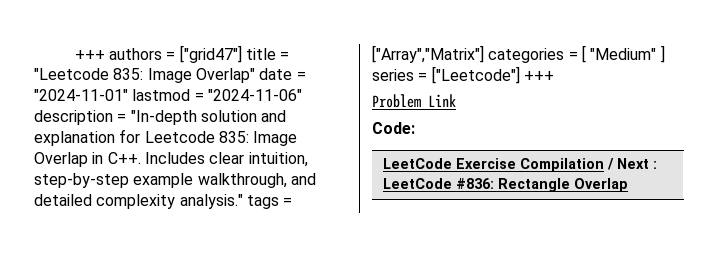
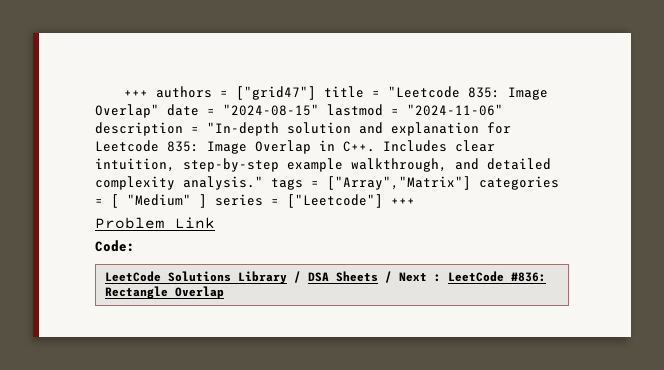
[34,89,128,101] "2024-11-01" -> [223,104,319,116] "2024-08-15"
[456,158,605,172] Exercise Compilation -> [167,271,378,284] Solutions Library / DSA Sheets

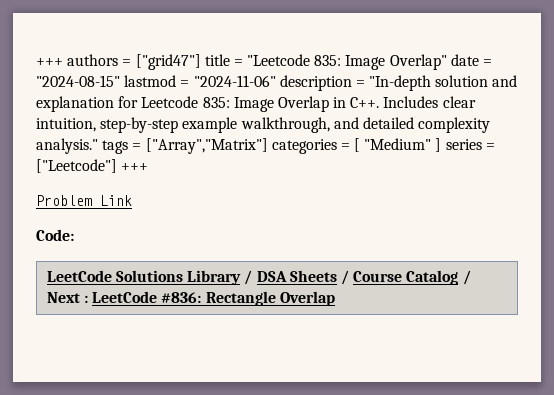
(392, 277) none -> [353,270,471,285] Course Catalog /

